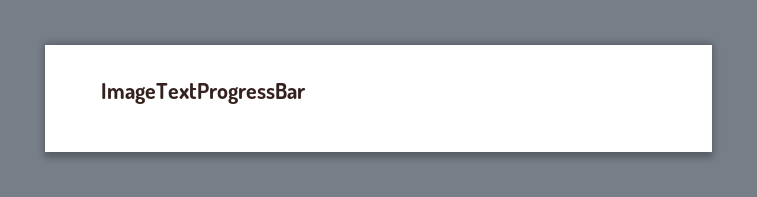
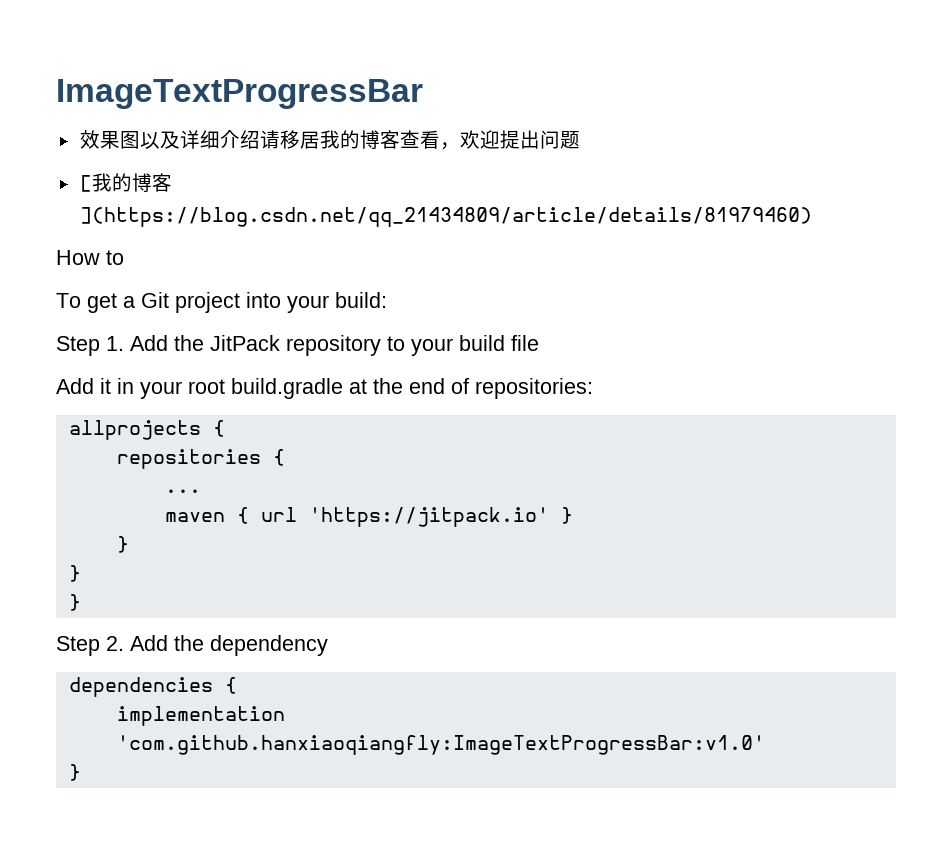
(306, 93) none -> [79,130,580,150] [79,173,172,192] [79,207,812,227] [56,250,124,265] [56,292,387,313] [56,335,539,356] [56,378,593,399] [68,420,225,440] [116,449,285,469] [164,489,201,493] [164,507,573,527] [116,536,129,553] [68,565,81,582] [68,594,81,611] [56,635,328,656] [68,677,237,697] [116,706,285,726] [116,735,765,755] [68,764,81,781] // 效果图以及详细介绍请移居我的博客查看，欢迎提出问题 // [我的博客](https://blog.csdn.net/qq_21434809/article/details/81979460) // How to // To get a Git project into your build: // Step 1. Add the JitPack repository to your build file // Add it in your root build.gradle at the end of repositories: // allprojects { // repositories { // ... // maven { url 'https://jitpack.io' } // } // } // } // Step 2. Add the dependency // dependencies { // implementation 'com.github.hanxiaoqiangfly:ImageTextProgressBar:v1.0' // }

